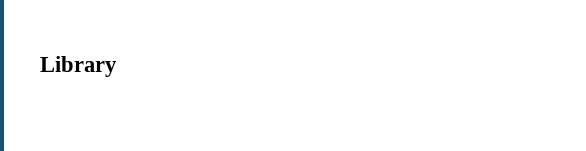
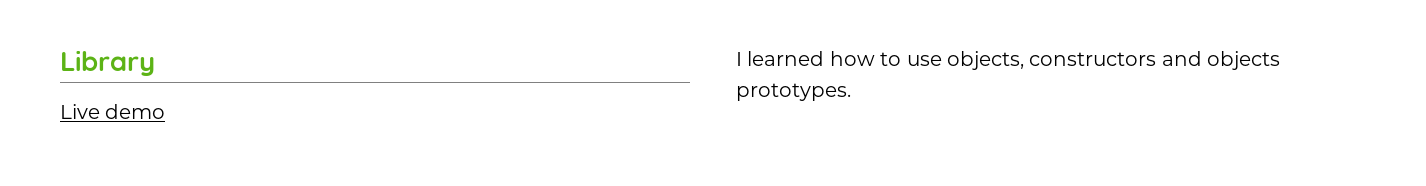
(117, 66) none -> [60,104,166,119] [736,51,1281,70] [736,83,851,101] // Live demo // I learned how to use objects, constructors and objects prototypes.

